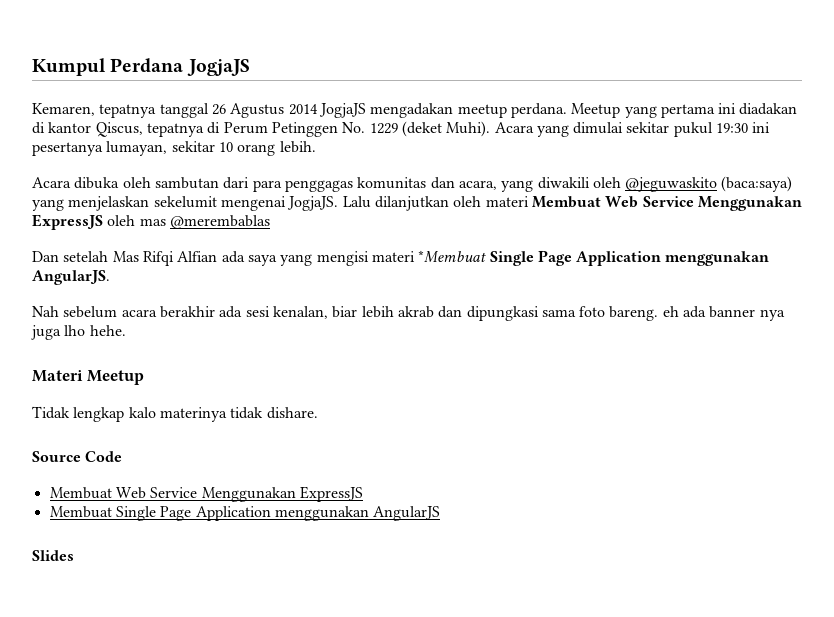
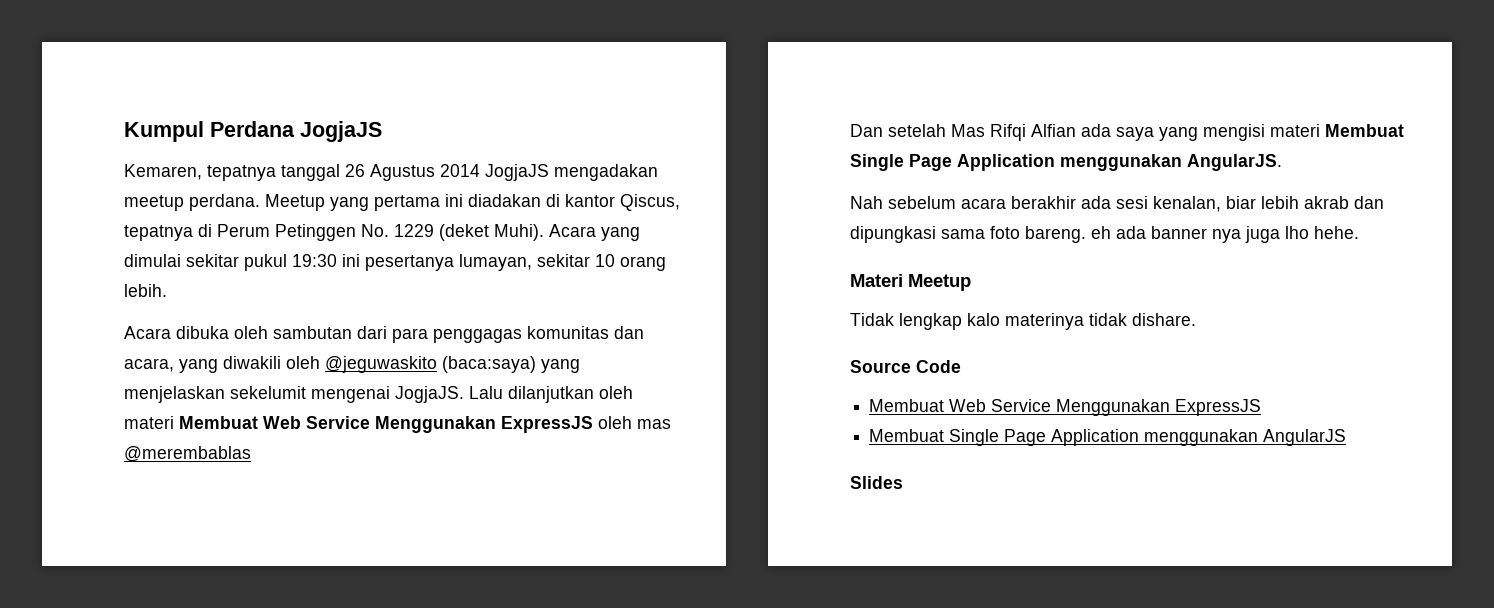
[418,250,487,263] *Membuat -> [1325,124,1404,137] Membuat

